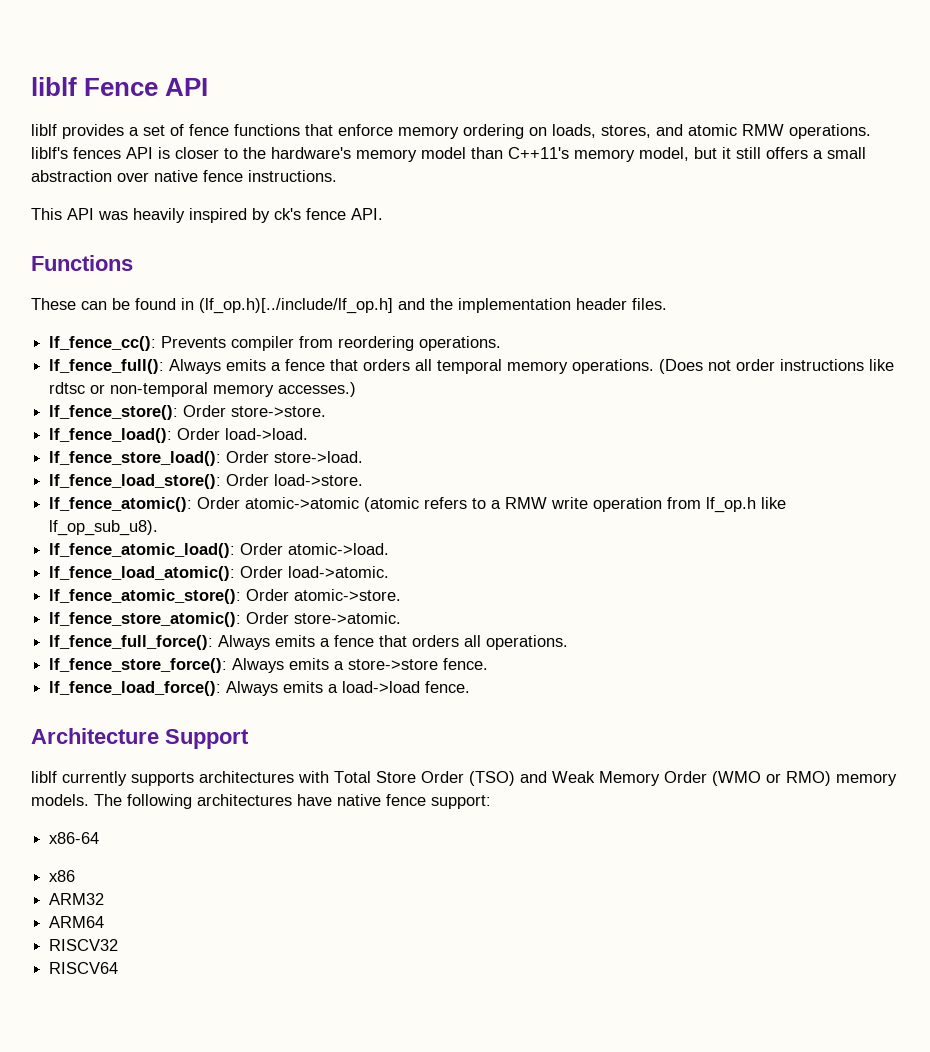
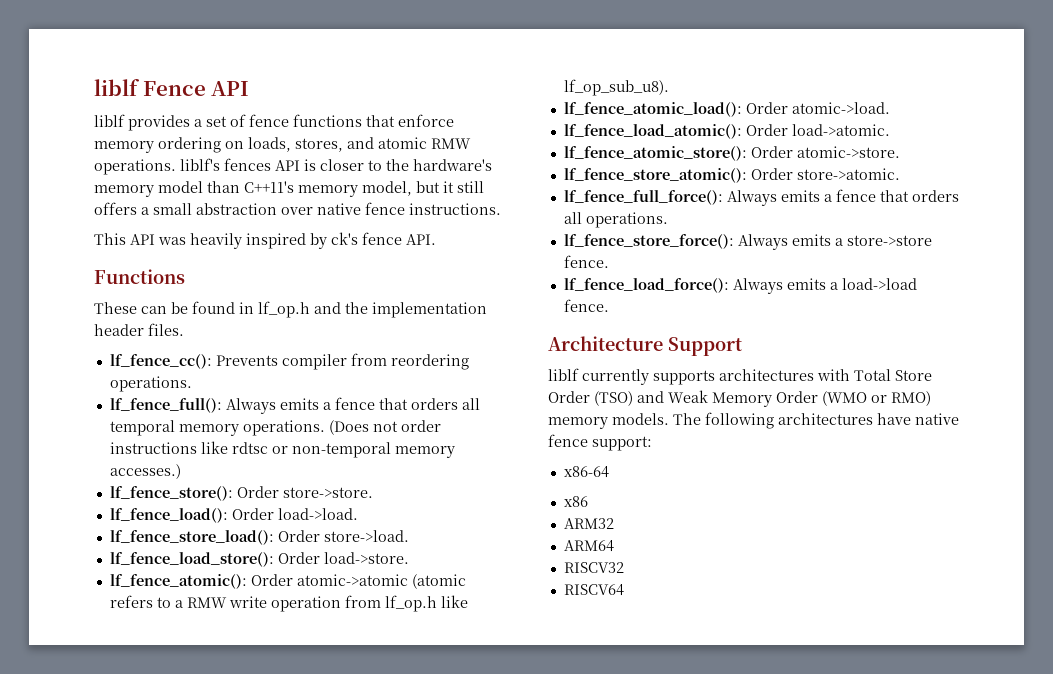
[199,298,393,314] (lf_op.h)[../include/lf_op.h] -> [258,301,310,318] lf_op.h

